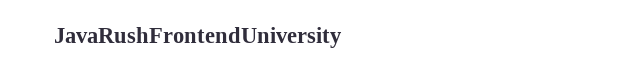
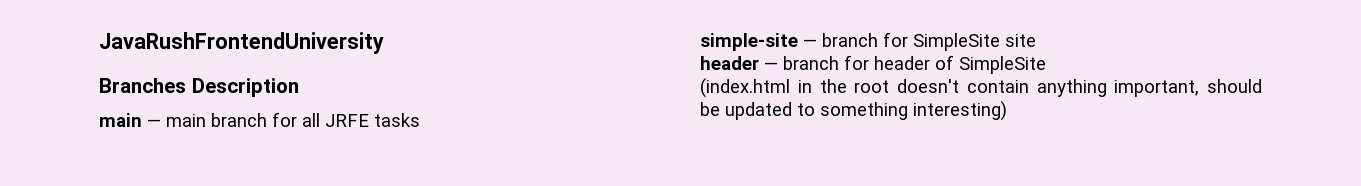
(342, 37) none -> [99,78,299,97] [99,112,420,127] [700,32,1036,51] [700,55,1046,74] [700,78,1262,98] [700,101,1007,121] // Branches Description // main — main branch for all JRFE tasks // simple-site — branch for SimpleSite site // header — branch for header of SimpleSite // (index.html in the root doesn't contain anything important, should be updated to something interesting)

